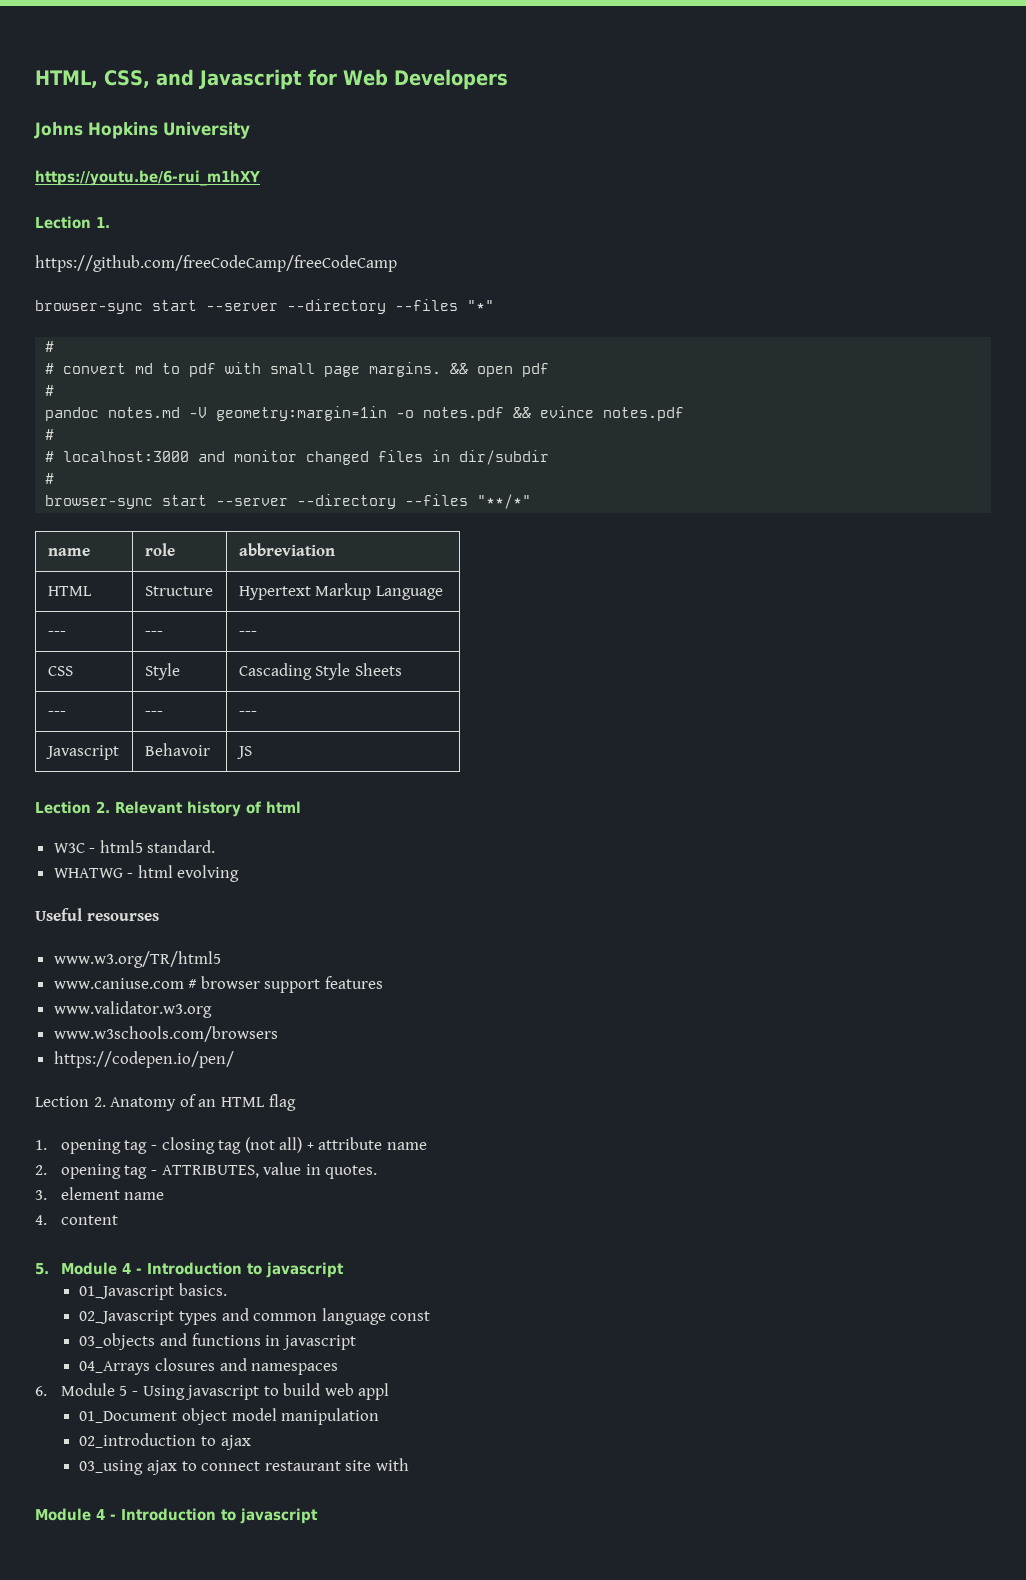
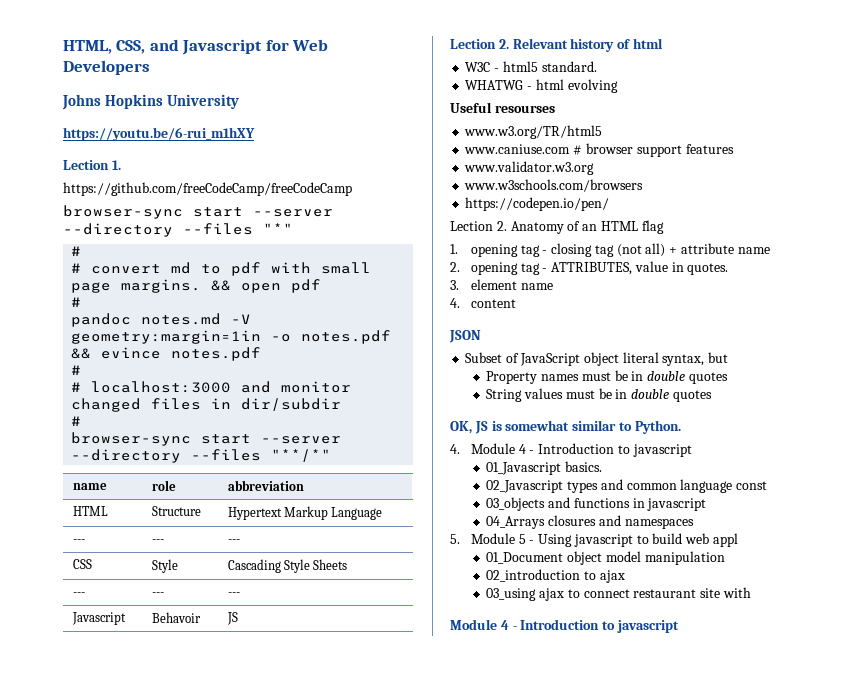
[35,1263,49,1275] 5. -> [449,330,481,343] [465,352,729,366] [486,370,728,384] [486,388,712,402] [450,420,681,434] [450,444,460,454] JSON // Subset of JavaScript object literal syntax, but // Property names must be in double quotes // String values must be in double quotes // OK, JS is somewhat similar to Python. // 4.
[35,1386,47,1396] 6. -> [450,534,460,544] 5.

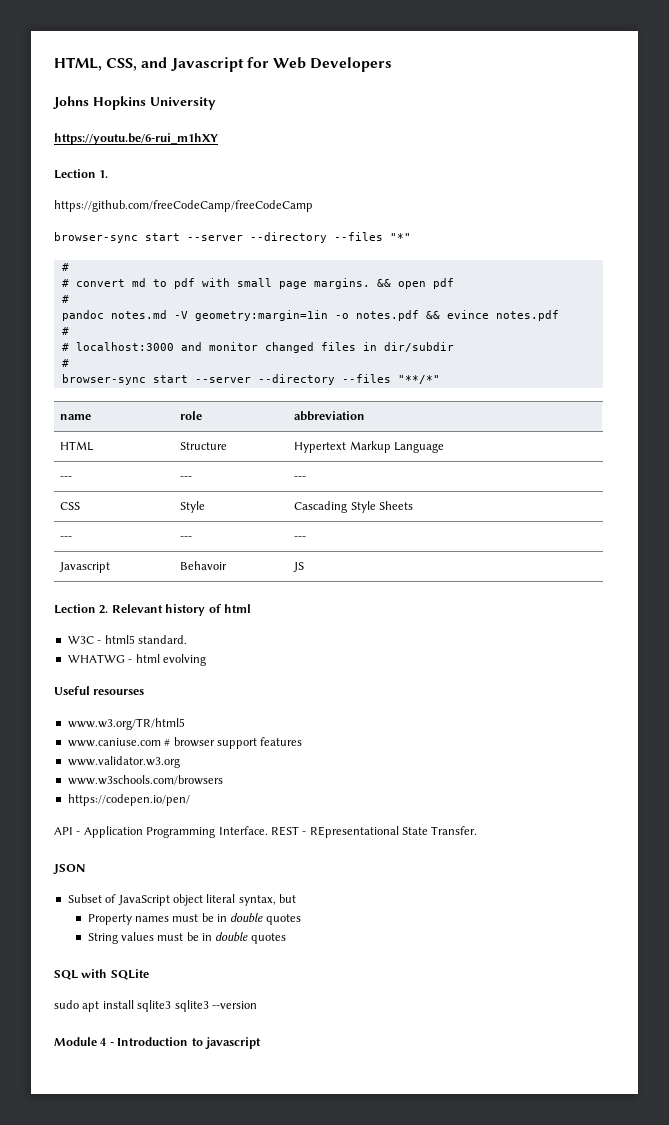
[450,220,664,234] [450,243,770,257] [450,261,729,275] [450,279,553,290] [450,298,516,308] Lection 2. Anatomy of an HTML flag // 1. opening tag - closing tag (not all) + attribute name // 2. opening tag - ATTRIBUTES, value in quotes. // 3. element name // 4. content -> [54,826,478,838] API - Application Programming Interface. REST - REpresentational State Transfer.
[450,420,681,434] [450,443,692,457] [486,461,602,475] [486,479,768,493] [486,497,707,511] [486,515,694,529] [450,533,738,547] [486,551,725,565] [486,569,625,583] [486,587,751,601] OK, JS is somewhat similar to Python. // 4. Module 4 - Introduction to javascript // 01_Javascript basics. // 02_Javascript types and common language const // 03_objects and functions in javascript // 04_Arrays closures and namespaces // 5. Module 5 - Using javascript to build web appl // 01_Document object model manipulation // 02_introduction to ajax // 03_using ajax to connect restaurant site with -> [54,969,149,980] [54,1000,257,1012] SQL with SQLite // sudo apt install sqlite3 sqlite3 --version

